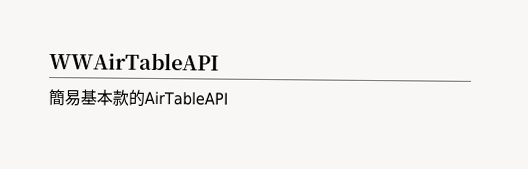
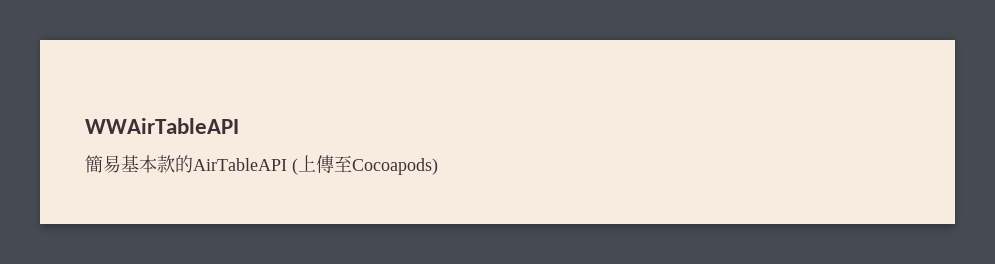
(228, 98) none -> [292,155,438,175] (上傳至Cocoapods)

